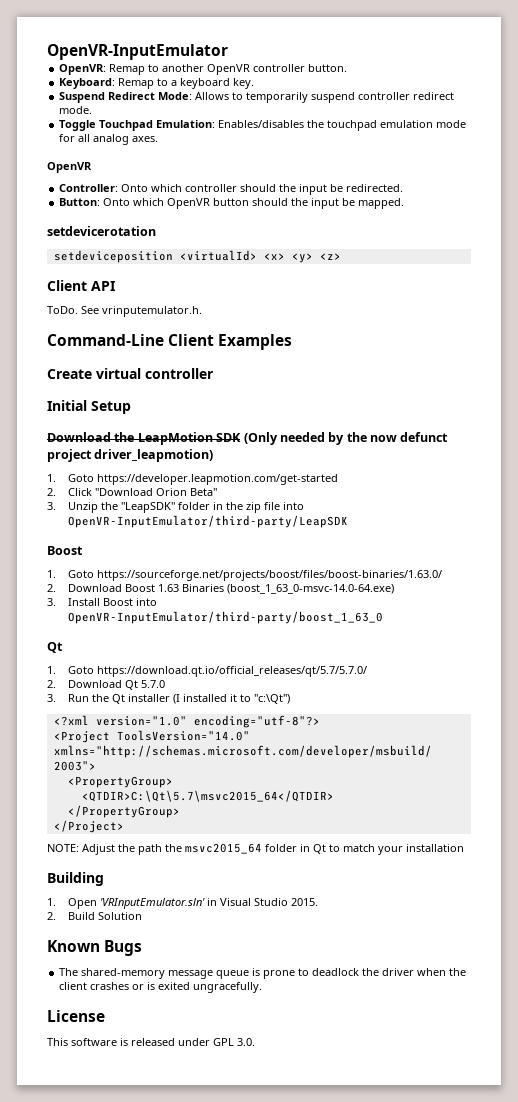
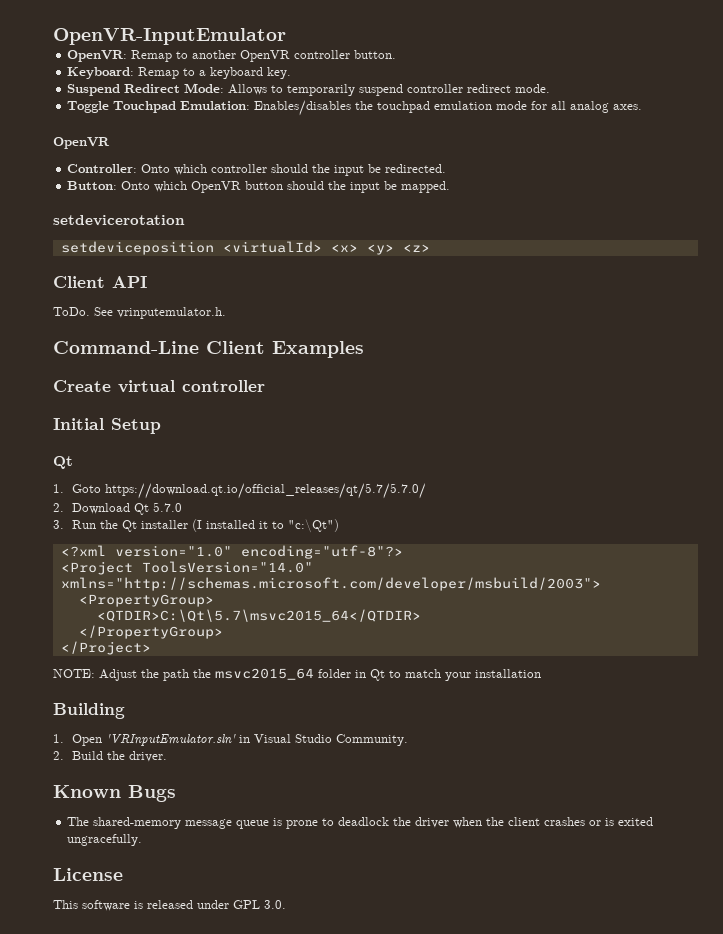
[47,432,449,445] [47,449,214,462] [47,474,339,485] [47,488,218,496] [47,502,305,513] [68,515,349,528] [47,546,83,555] [47,570,443,581] [47,584,395,594] [47,598,158,606] [68,611,384,624] // Download the LeapMotion SDK (Only needed by the now defunct project driver_leapmotion) // 1. Goto https://developer.leapmotion.com/get-started // 2. Click "Download Orion Beta" // 3. Unzip the "LeapSDK" folder in the zip file into OpenVR-InputEmulator/third-party/LeapSDK // Boost // 1. Goto https://sourceforge.net/projects/boost/files/boost-binaries/1.63.0/ // 2. Download Boost 1.63 Binaries (boost_1_63_0-msvc-14.0-64.exe) // 3. Install Boost into OpenVR-InputEmulator/third-party/boost_1_63_0 -> (161, 426) none
[291,898,319,906] 2015. -> [336,734,409,746] Community.
[98,912,143,920] Solution -> [107,751,168,762] the driver.

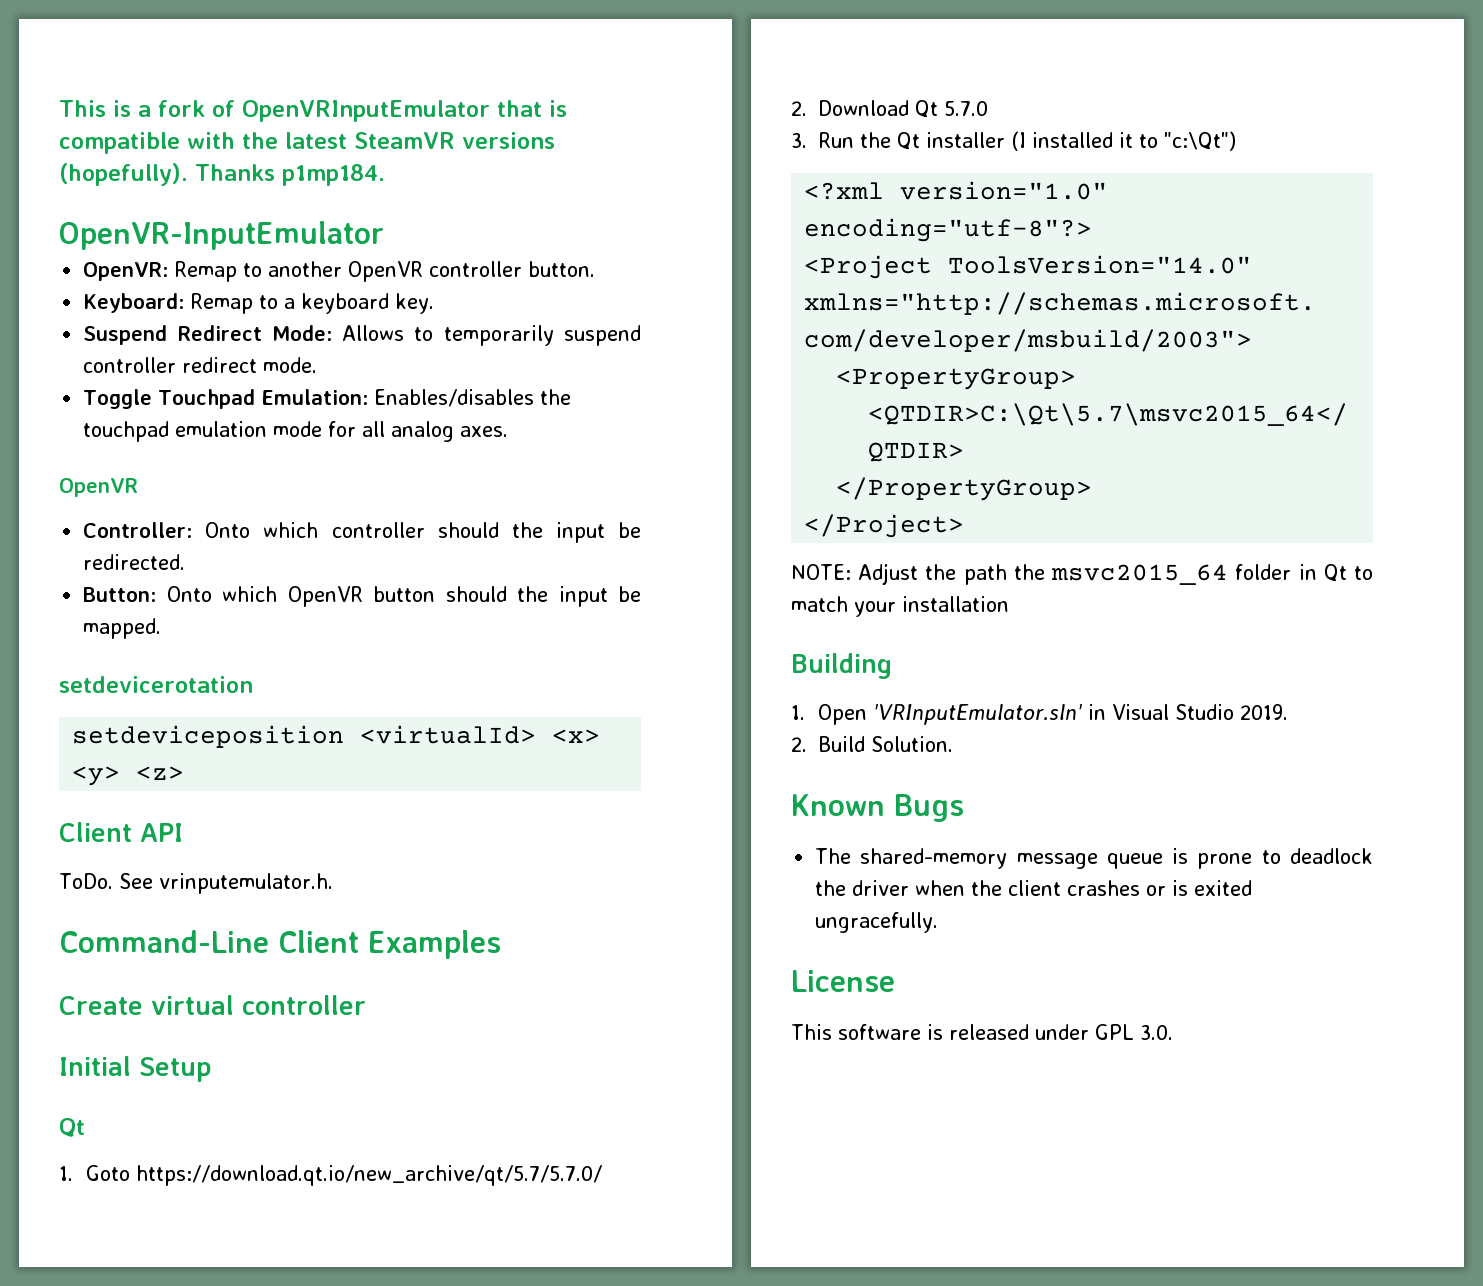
(53, 36) none -> [59,100,567,122] [59,132,555,154] [59,163,385,186] This is a fork of OpenVRInputEmulator that is compatible with the latest SteamVR versions (hopefully). Thanks p1mp184. //
[105,483,427,499] https://download.qt.io/official_releases/qt/5.7/5.7.0/ -> [136,1165,603,1186] https://download.qt.io/new_archive/qt/5.7/5.7.0/
[336,734,409,746] Community. -> [1240,704,1289,720] 2019.
[107,751,168,762] the driver. -> [871,736,954,752] Solution.

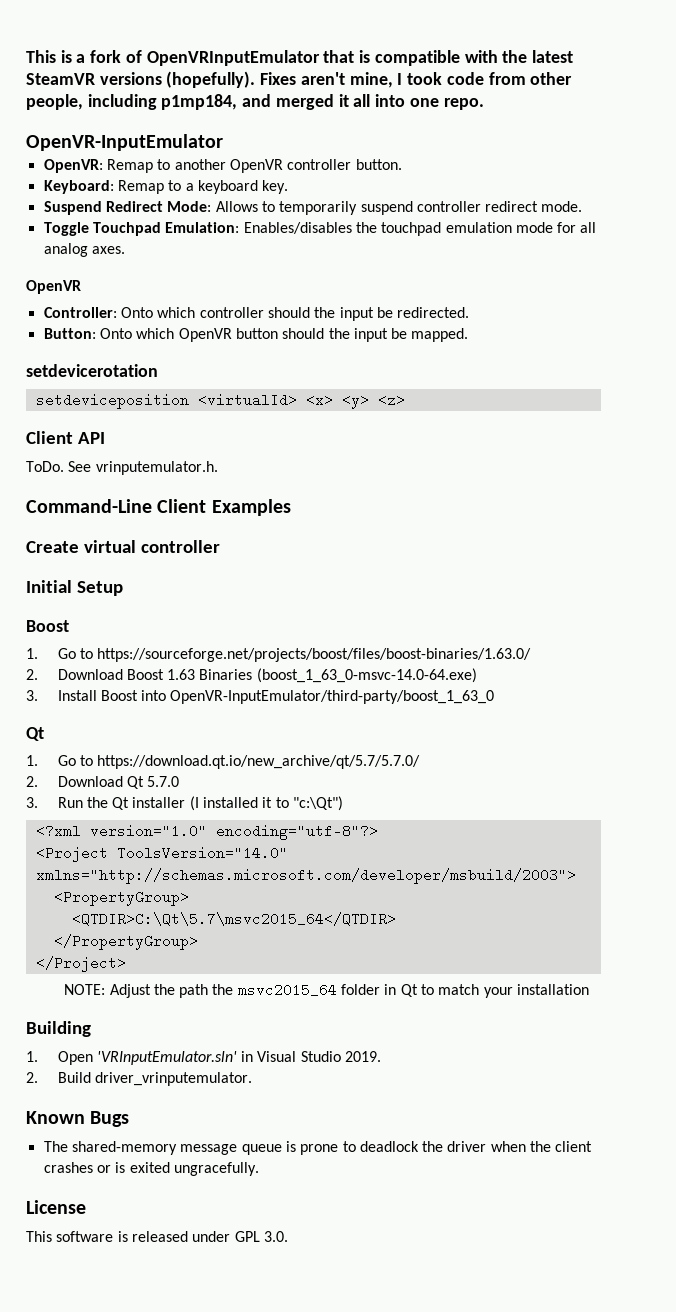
[195,164,385,186] Thanks p1mp184. -> [260,72,573,88] [26,94,484,110] Fixes aren't mine, I took code from other people, including p1mp184, and merged it all into one repo.
(212, 1069) none -> [26,620,69,632] [26,648,532,662] [26,668,477,683] [26,690,495,704] // Boost // 1. Go to https://sourceforge.net/projects/boost/files/boost-binaries/1.63.0/ // 2. Download Boost 1.63 Binaries (boost_1_63_0-msvc-14.0-64.exe) // 3. Install Boost into OpenVR-InputEmulator/third-party/boost_1_63_0
[86,1165,131,1181] Goto -> [57,755,93,766] Go to
[871,736,954,752] Solution. -> [94,1072,252,1086] driver_vrinputemulator.

